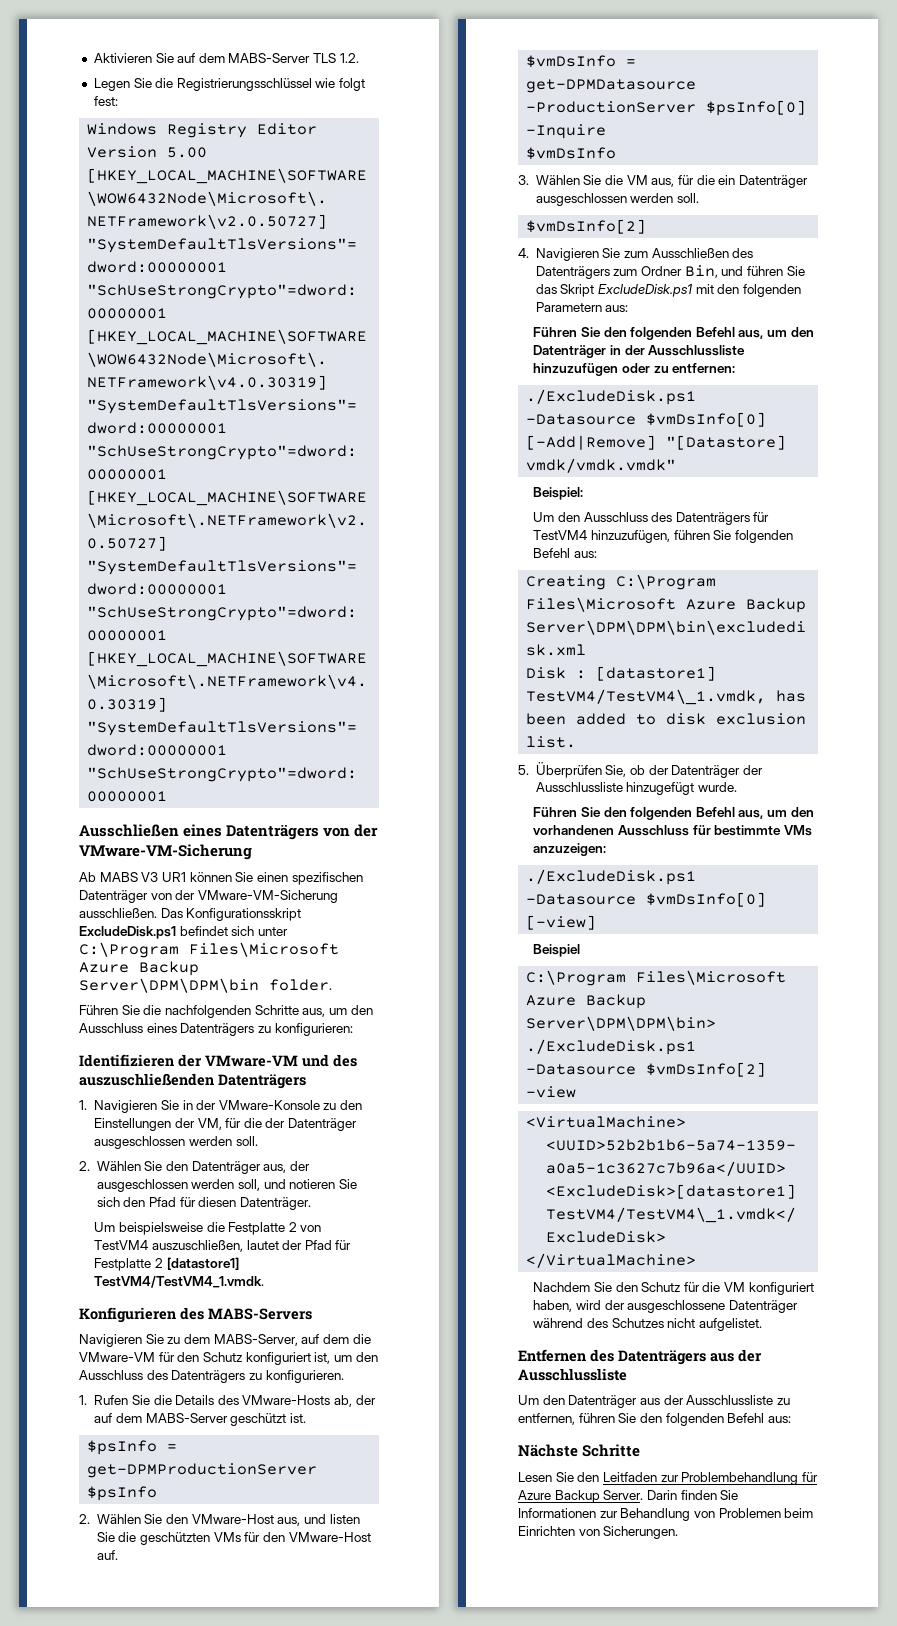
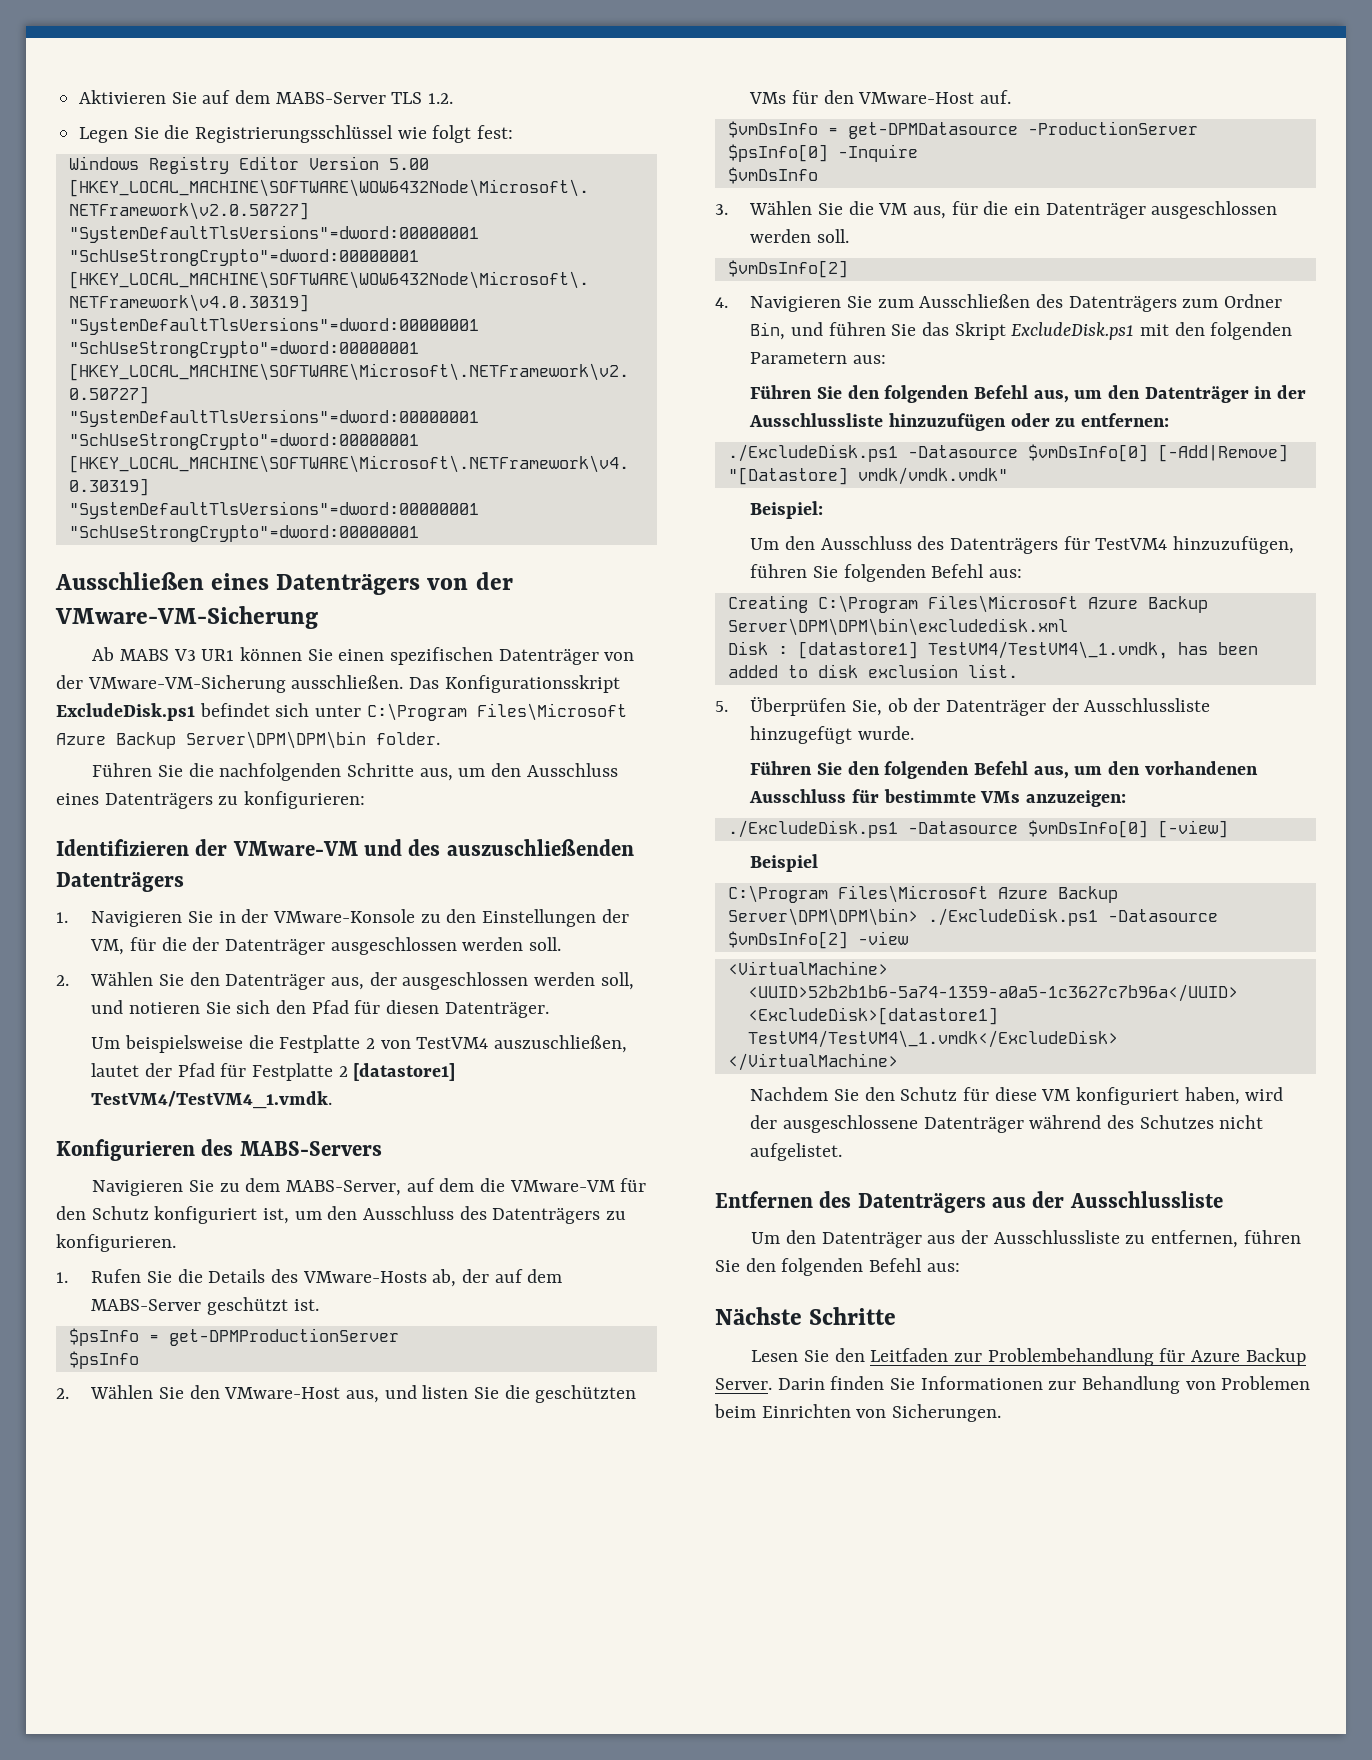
[702,1282,721,1292] die -> [994,1087,1037,1101] diese

